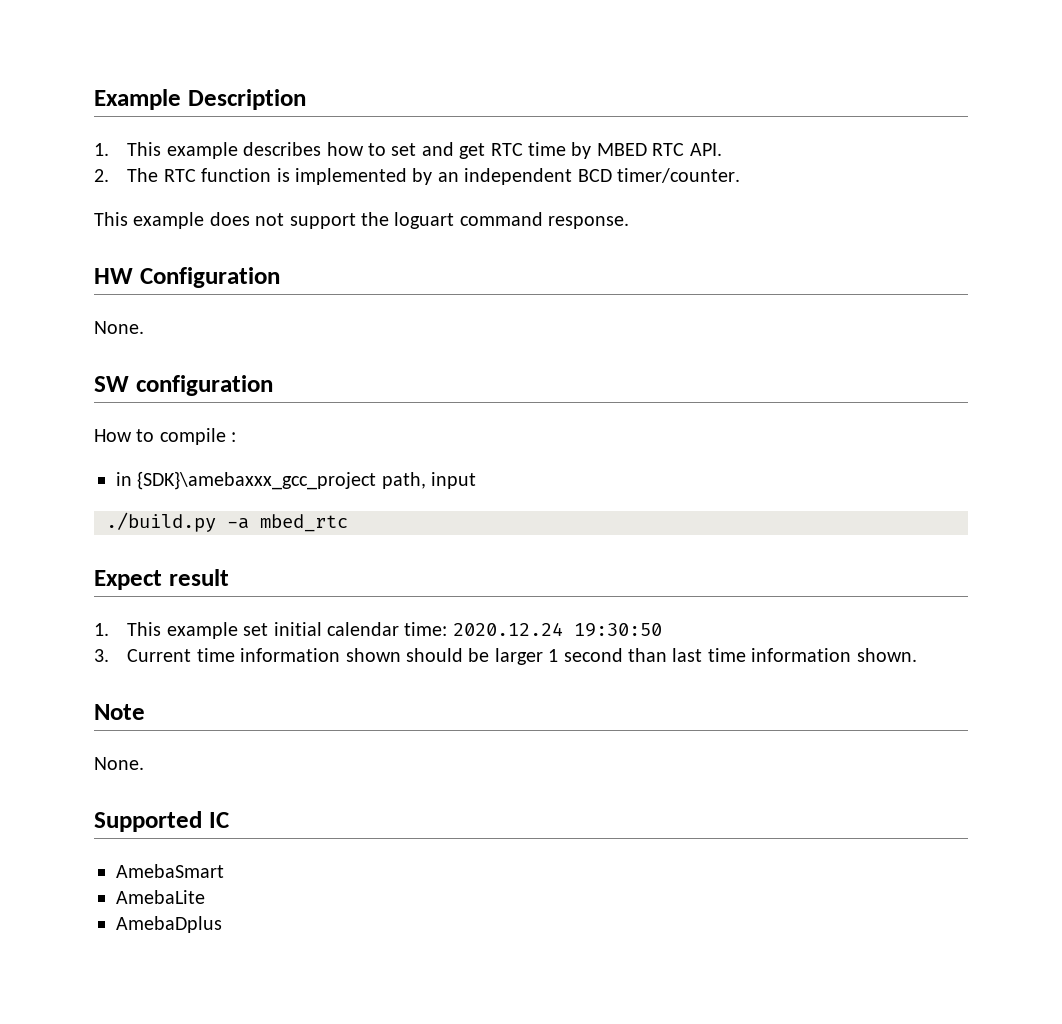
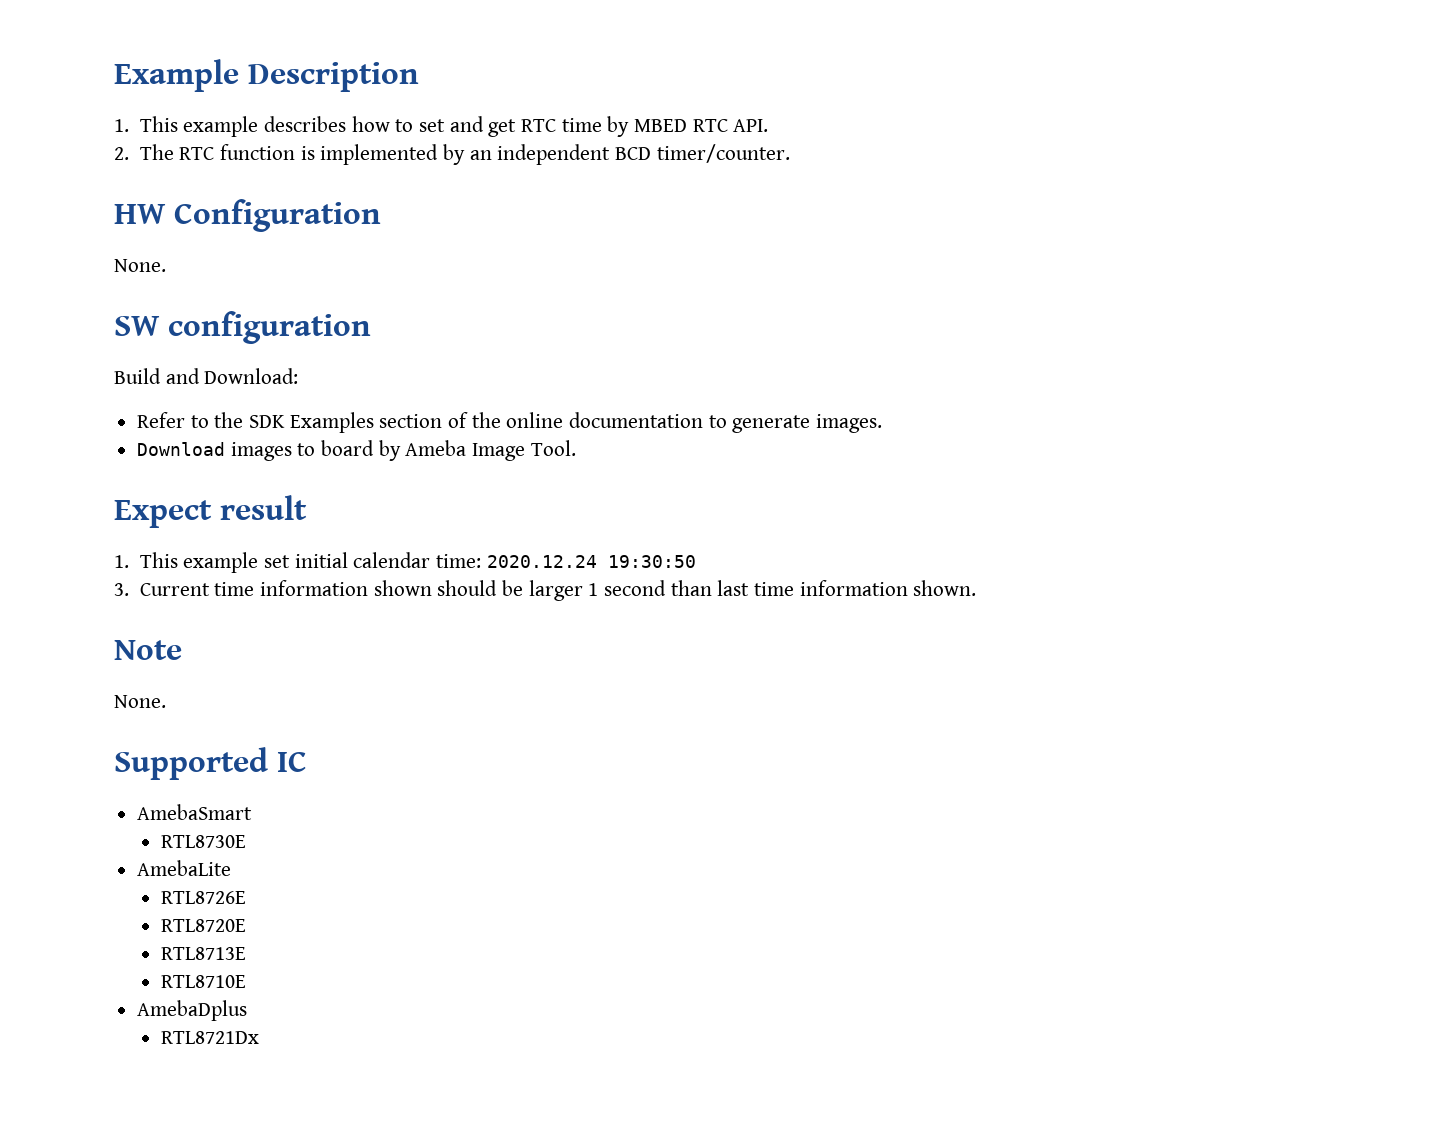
[94,212,630,229] // This example does not support the loguart command response. -> (790, 153) none
[94,428,237,445] [116,471,477,490] [106,512,348,532] How to compile : // in {SDK}\amebaxxx_gcc_project path, input // ./build.py -a mbed_rtc -> [114,368,299,384] [137,412,883,433] [137,440,576,461] Build and Download: // Refer to the SDK Examples section of the online documentation to generate images. // Download images to board by Ameba Image Tool.
(224, 871) none -> [160,835,246,848] // RTL8730E
(205, 897) none -> [160,891,246,904] [160,919,246,932] [160,947,246,960] [160,975,246,988] // RTL8726E // RTL8720E // RTL8713E // RTL8710E
(222, 924) none -> [160,1031,259,1044] // RTL8721Dx

